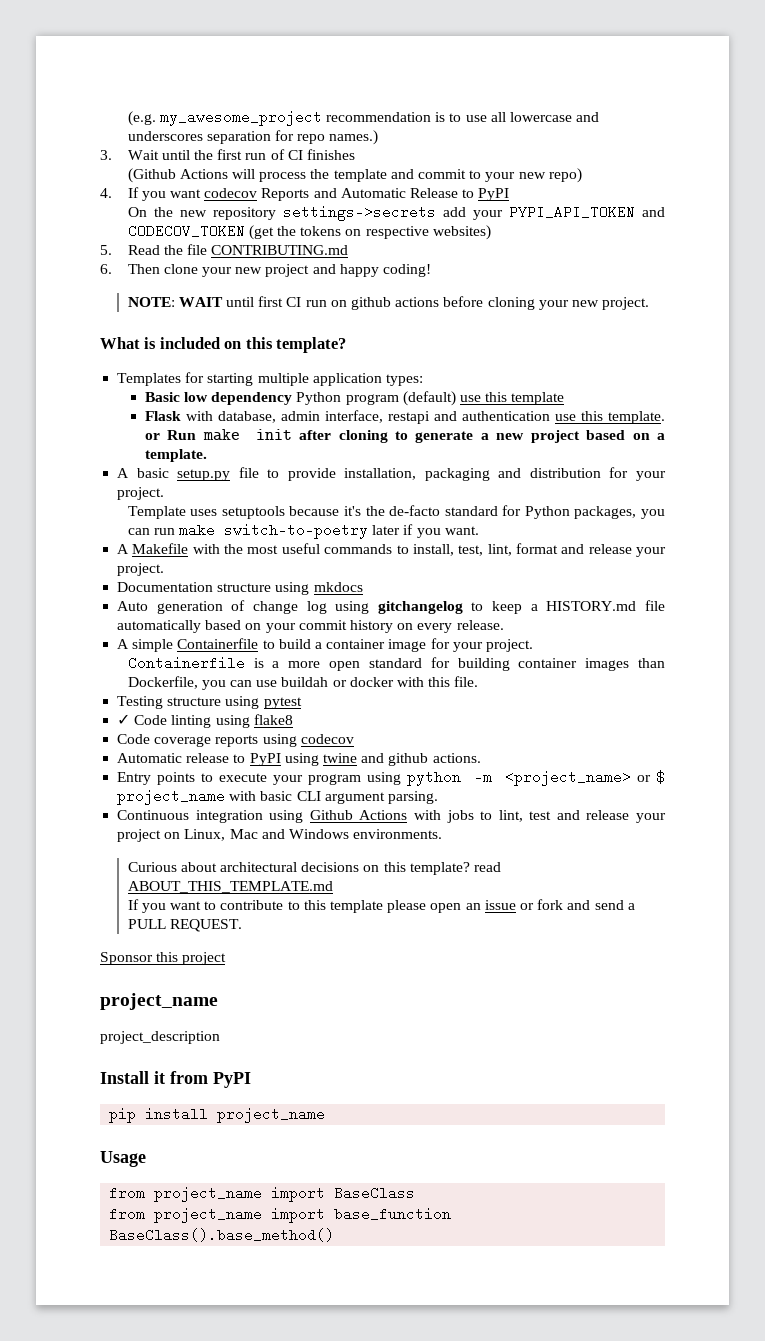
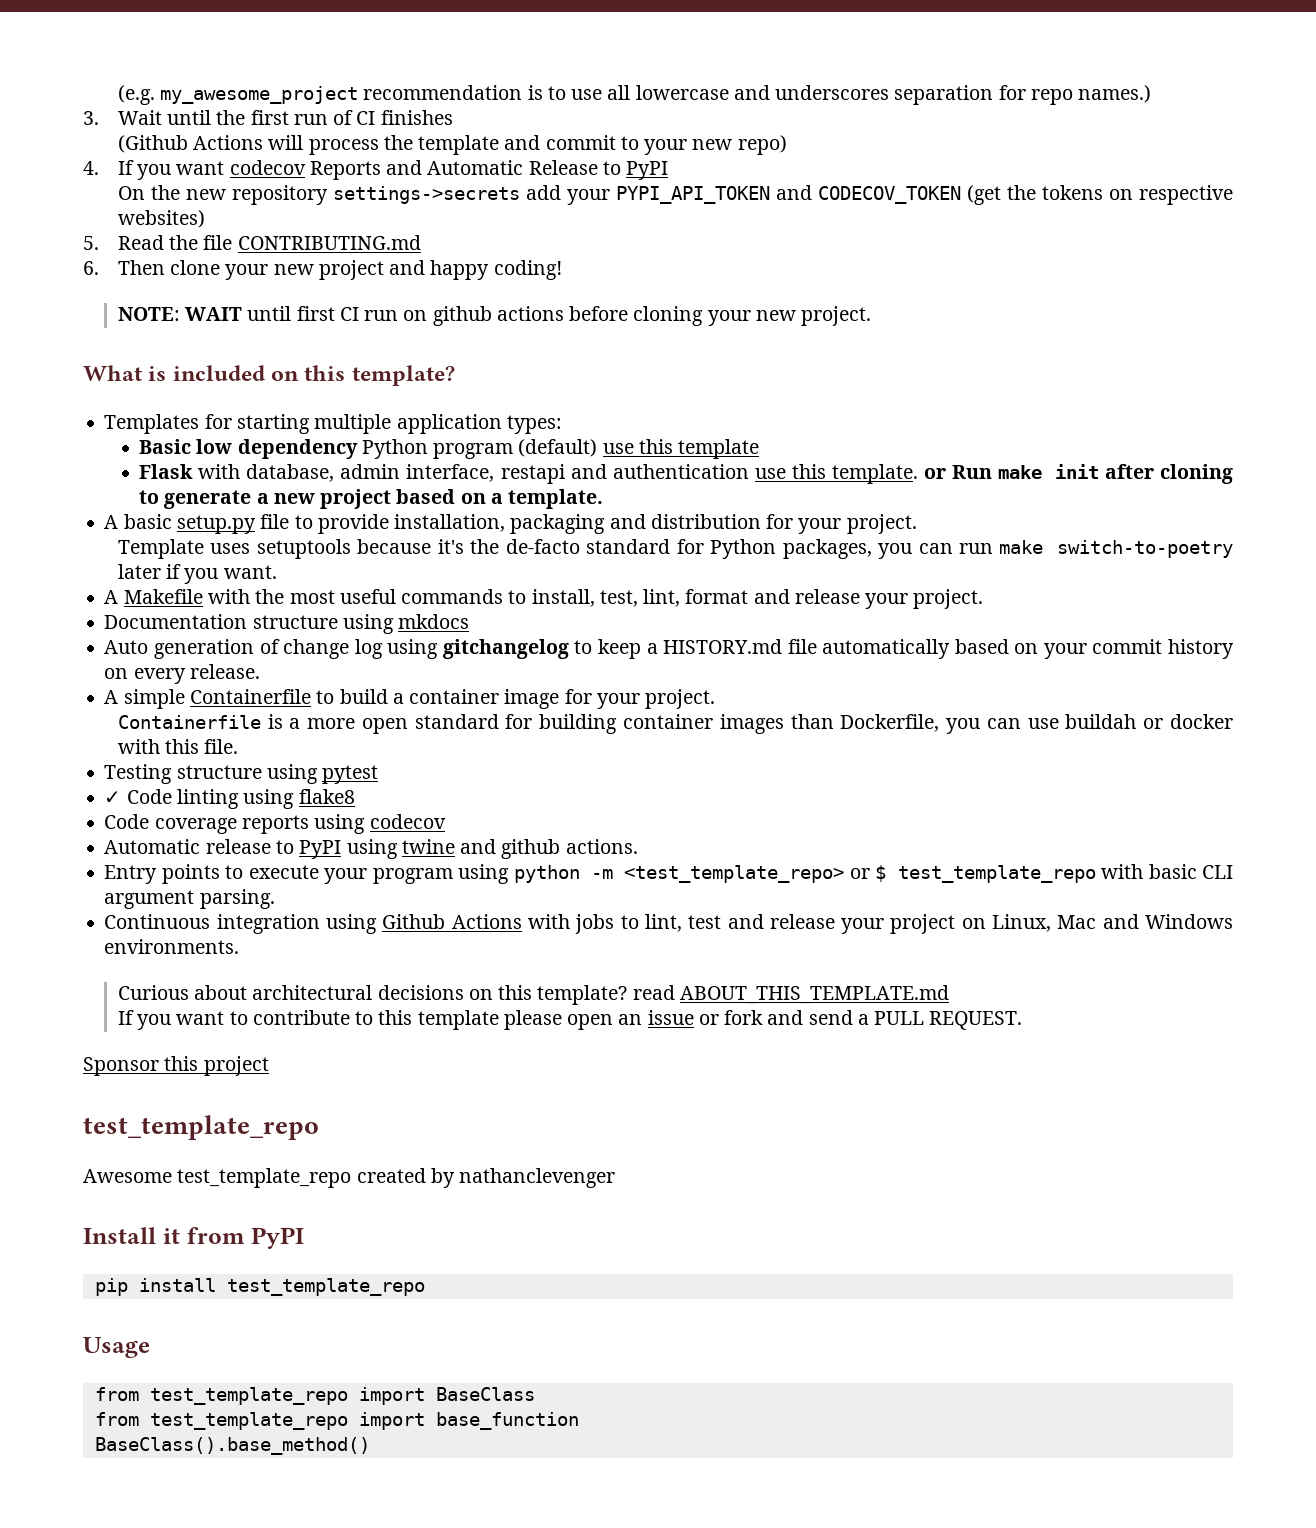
[504,770,631,786] <project_name> -> [624,865,845,883] <test_template_repo>
[117,789,226,805] project_name -> [897,865,1096,883] test_template_repo
[100,993,218,1010] [100,1031,220,1044] project_name // project_description -> [83,1115,319,1140] [83,1168,616,1188] test_template_repo // Awesome test_template_repo created by nathanclevenger
[217,1107,326,1123] project_name -> [226,1278,425,1296] test_template_repo
[154,1186,263,1202] project_name -> [149,1387,348,1405] test_template_repo
[154,1207,263,1223] project_name -> [149,1412,348,1430] test_template_repo

